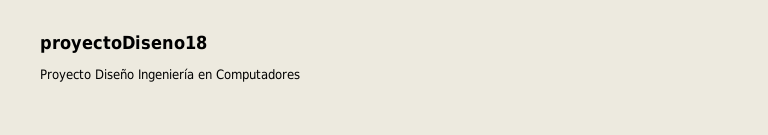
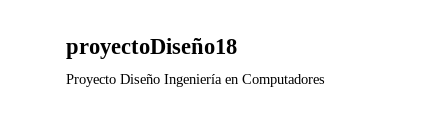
[40,35,207,53] proyectoDiseno18 -> [66,38,237,59] proyectoDiseño18

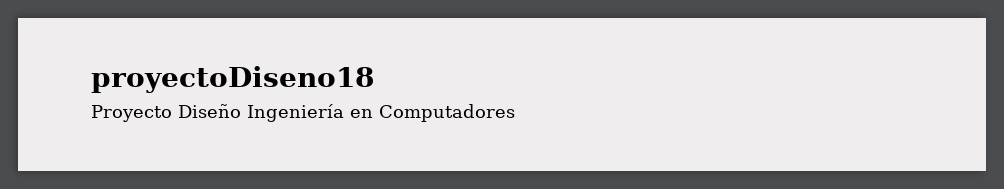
[66,38,237,59] proyectoDiseño18 -> [91,66,374,93] proyectoDiseno18

